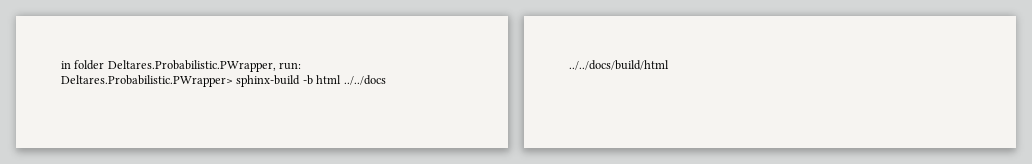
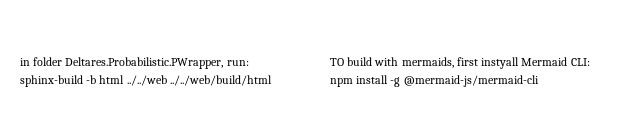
[61,75,233,87] Deltares.Probabilistic.PWrapper> -> (249, 63) none
[343,75,386,85] [569,60,669,70] ../../docs ../../docs/build/html -> [126,75,272,86] [330,57,590,69] [330,75,539,87] ../../web ../../web/build/html // TO build with mermaids, first instyall Mermaid CLI: npm install -g @mermaid-js/mermaid-cli

